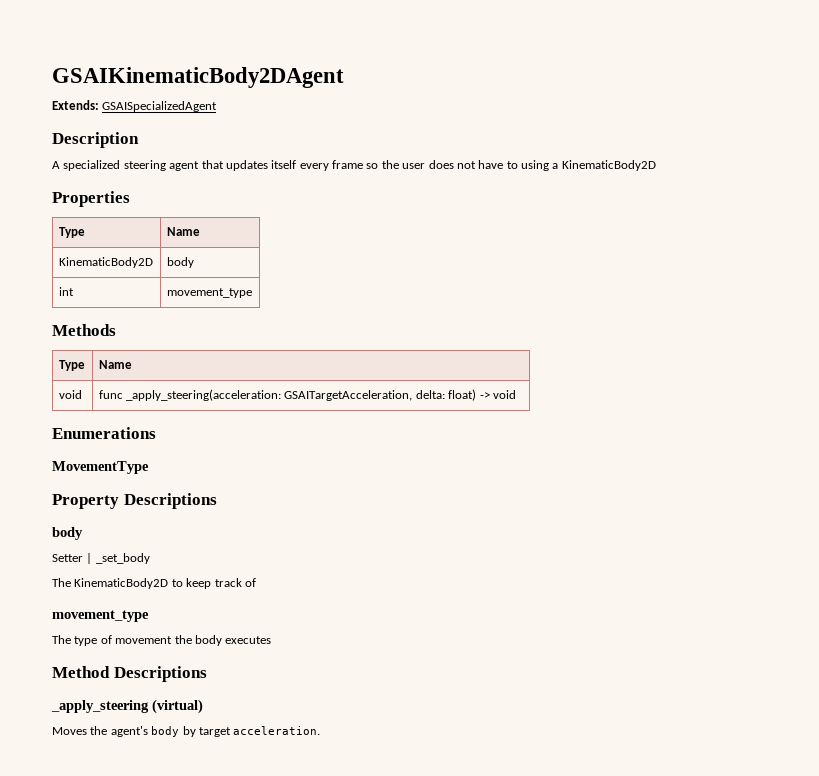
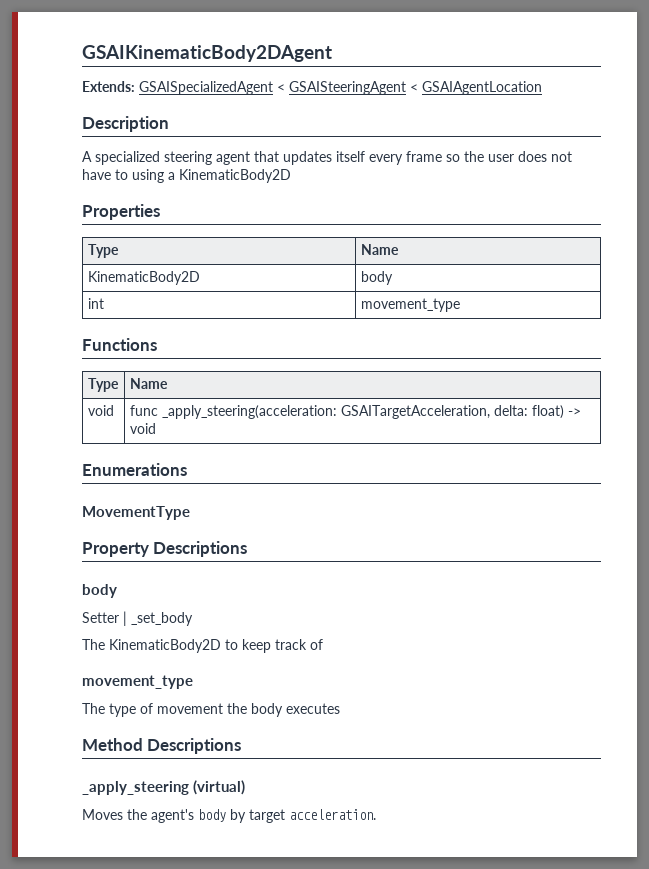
(218, 106) none -> [277,81,542,95] < GSAISteeringAgent < GSAIAgentLocation
[52,324,116,336] Methods -> [82,338,157,351] Functions

